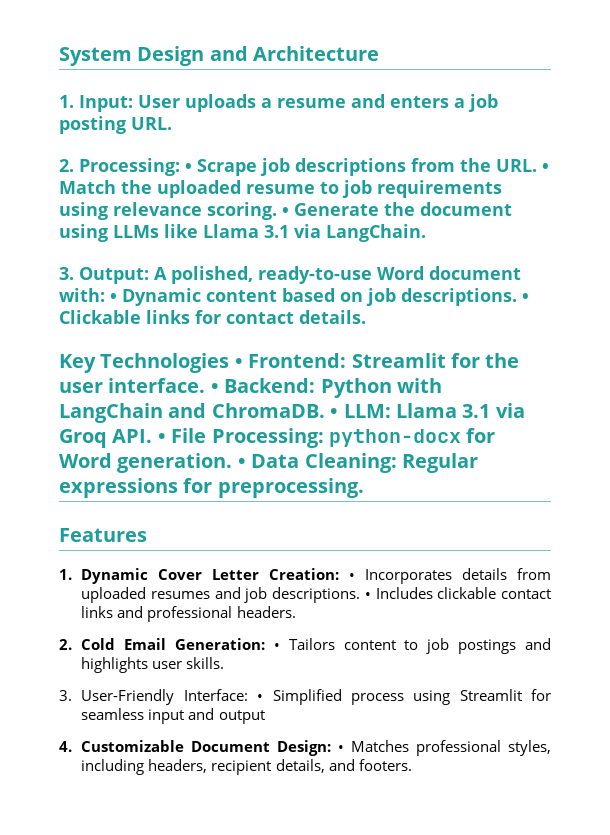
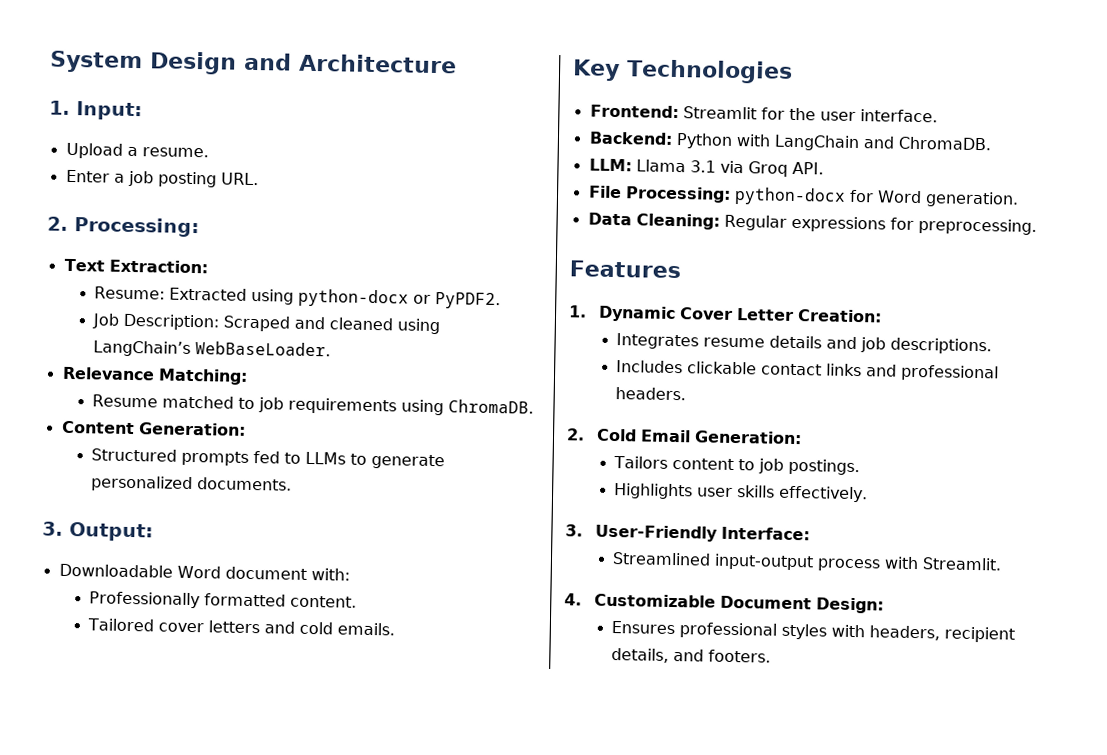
[138,94,449,112] User uploads a resume and enters -> [65,142,209,159] [65,169,110,183] // Upload a resume. // Enter
[185,158,549,176] [59,180,502,198] [59,202,512,220] [59,224,426,242] • Scrape job descriptions from the URL. • Match the uploaded resume to job requirements using relevance scoring. • Generate the document using LLMs like Llama 3.1 via LangChain. -> [63,258,208,274] [93,286,501,310] [91,313,440,335] [92,340,331,357] [61,366,248,385] [91,394,534,416] [61,420,246,436] [90,448,445,470] [90,475,292,493] // Text Extraction: // Resume: Extracted using python-docx or PyPDF2. // Job Description: Scraped and cleaned using LangChain’s WebBaseLoader. // Relevance Matching: // Resume matched to job requirements using ChromaDB. // Content Generation: // Structured prompts fed to LLMs to generate personalized documents.
[154,266,372,284] A polished, ready-to-use -> [58,563,173,578] // Downloadable
[110,288,529,306] [59,310,366,324] • Dynamic content based on job descriptions. • Clickable links for contact details. -> [88,591,357,609] [86,618,395,636] // Professionally formatted content. // Tailored cover letters and cold emails.
[234,358,243,368] • -> (793, 71) //
[210,383,219,393] • -> (938, 116) //
[330,408,339,418] • -> (992, 143) //
[157,433,166,443] • -> (824, 168) //
[237,458,246,468] • -> (1019, 199) //
[349,568,551,584] [81,587,211,603] • Incorporates details from uploaded resumes -> [615,333,822,350] // Integrates resume details
[364,592,371,599] • -> (992, 346) //
[273,643,280,650] • -> (803, 437) //
[458,638,551,654] [81,657,225,673] [59,689,552,705] [81,708,265,724] postings and highlights user skills. // 3. User-Friendly Interface: • Simplified process using Streamlit for seamless input and output -> [787,458,860,476] [613,483,868,503] [565,524,811,542] [611,551,1002,572] postings. // Highlights user skills effectively. // 3. User-Friendly Interface: // Streamlined input-output process with Streamlit.
[338,740,551,756] [81,759,145,775] • Matches professional styles, including -> [610,620,865,640] // Ensures professional styles with

